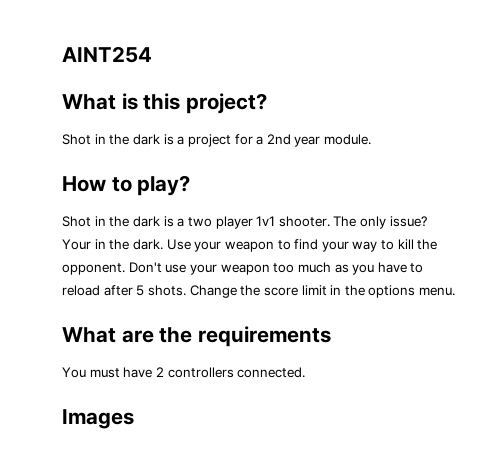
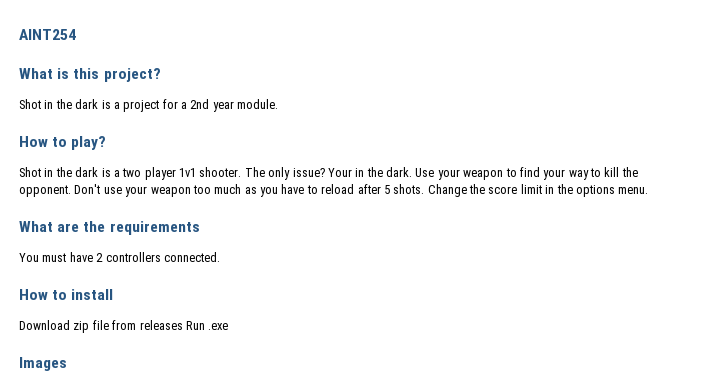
(306, 372) none -> [19,289,114,300] [19,320,229,333] // How to install // Download zip file from releases Run .exe

